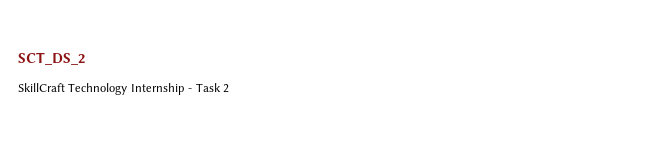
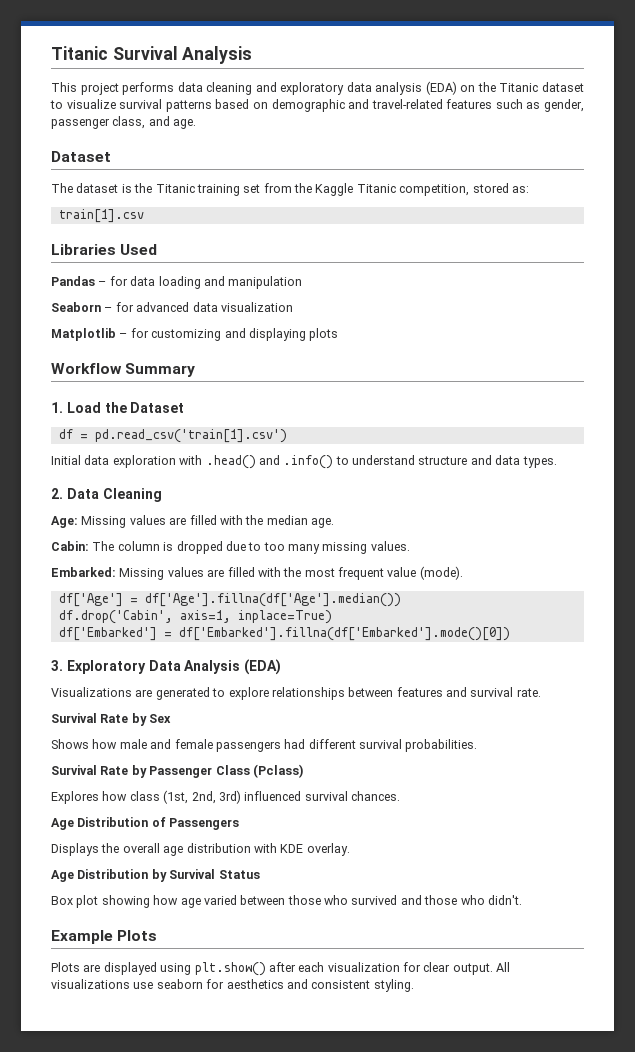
[18,52,85,65] [18,83,229,95] SCT_DS_2 // SkillCraft Technology Internship - Task 2 -> [51,46,253,64] [51,81,585,95] [50,99,584,112] [51,116,197,129] [51,151,111,162] [51,183,529,196] [58,209,144,223] [51,244,158,255] [51,276,303,289] [51,302,293,312] [51,328,339,341] [51,363,196,377] [51,402,185,413] [58,429,287,443] [51,455,557,469] [51,488,162,502] [51,515,334,528] [51,541,410,554] [51,566,463,580] [58,593,401,607] [58,610,332,624] [58,627,510,641] [51,659,282,675] [51,687,541,700] [51,713,172,726] [51,739,478,752] [51,764,303,778] [51,790,400,804] [51,817,240,830] [51,843,350,856] [51,869,260,882] [51,895,522,908] [51,930,158,944] [51,962,511,976] [51,979,414,992] Titanic Survival Analysis // This project performs data cleaning and exploratory data analysis (EDA) on the Titanic dataset to visualize survival patterns based on demographic and travel-related features such as gender, passenger class, and age. // Dataset // The dataset is the Titanic training set from the Kaggle Titanic competition, stored as: // train[1].csv // Libraries Used // Pandas – for data loading and manipulation // Seaborn – for advanced data visualization // Matplotlib – for customizing and displaying plots // Workflow Summary // 1. Load the Dataset // df = pd.read_csv('train[1].csv') // Initial data exploration with .head() and .info() to understand structure and data types. // 2. Data Cleaning // Age: Missing values are filled with the median age. // Cabin: The column is dropped due to too many missing values. // Embarked: Missing values are filled with the most frequent value (mode). // df['Age'] = df['Age'].fillna(df['Age'].median()) // df.drop('Cabin', axis=1, inplace=True) // df['Embarked'] = df['Embarked'].fillna(df['Embarked'].mode()[0]) // 3. Exploratory Data Analysis (EDA) // Visualizations are generated to explore relationships between features and survival rate. // Survival Rate by Sex // Shows how male and female passengers had different survival probabilities. // Survival Rate by Passenger Class (Pclass) // Explores how class (1st, 2nd, 3rd) influenced survival chances. // Age Distribution of Passengers // Displays the overall age distribution with KDE overlay. // Age Distribution by Survival Status // Box plot showing how age varied between those who survived and those who didn't. // Example Plots // Plots are displayed using plt.show() after each visualization for clear output. All visualizations use seaborn for aesthetics and consistent styling.

